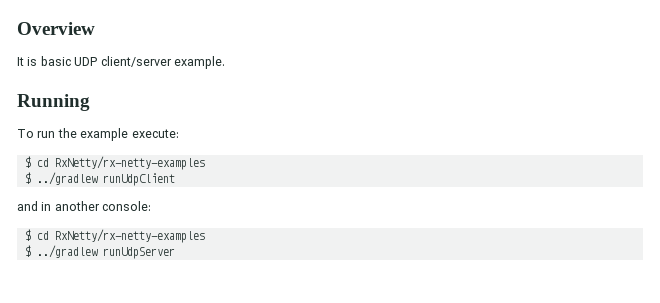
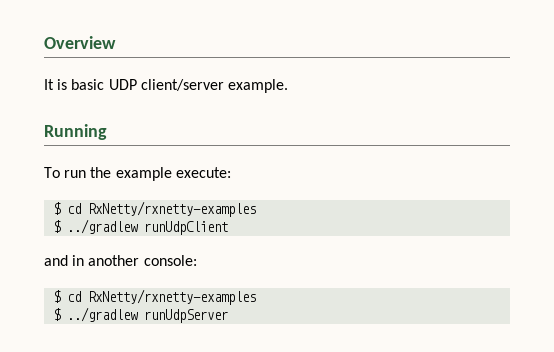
[54,156,205,170] RxNetty/rx-netty-examples -> [88,201,257,217] RxNetty/rxnetty-examples
[54,229,205,243] RxNetty/rx-netty-examples -> [88,289,257,305] RxNetty/rxnetty-examples

